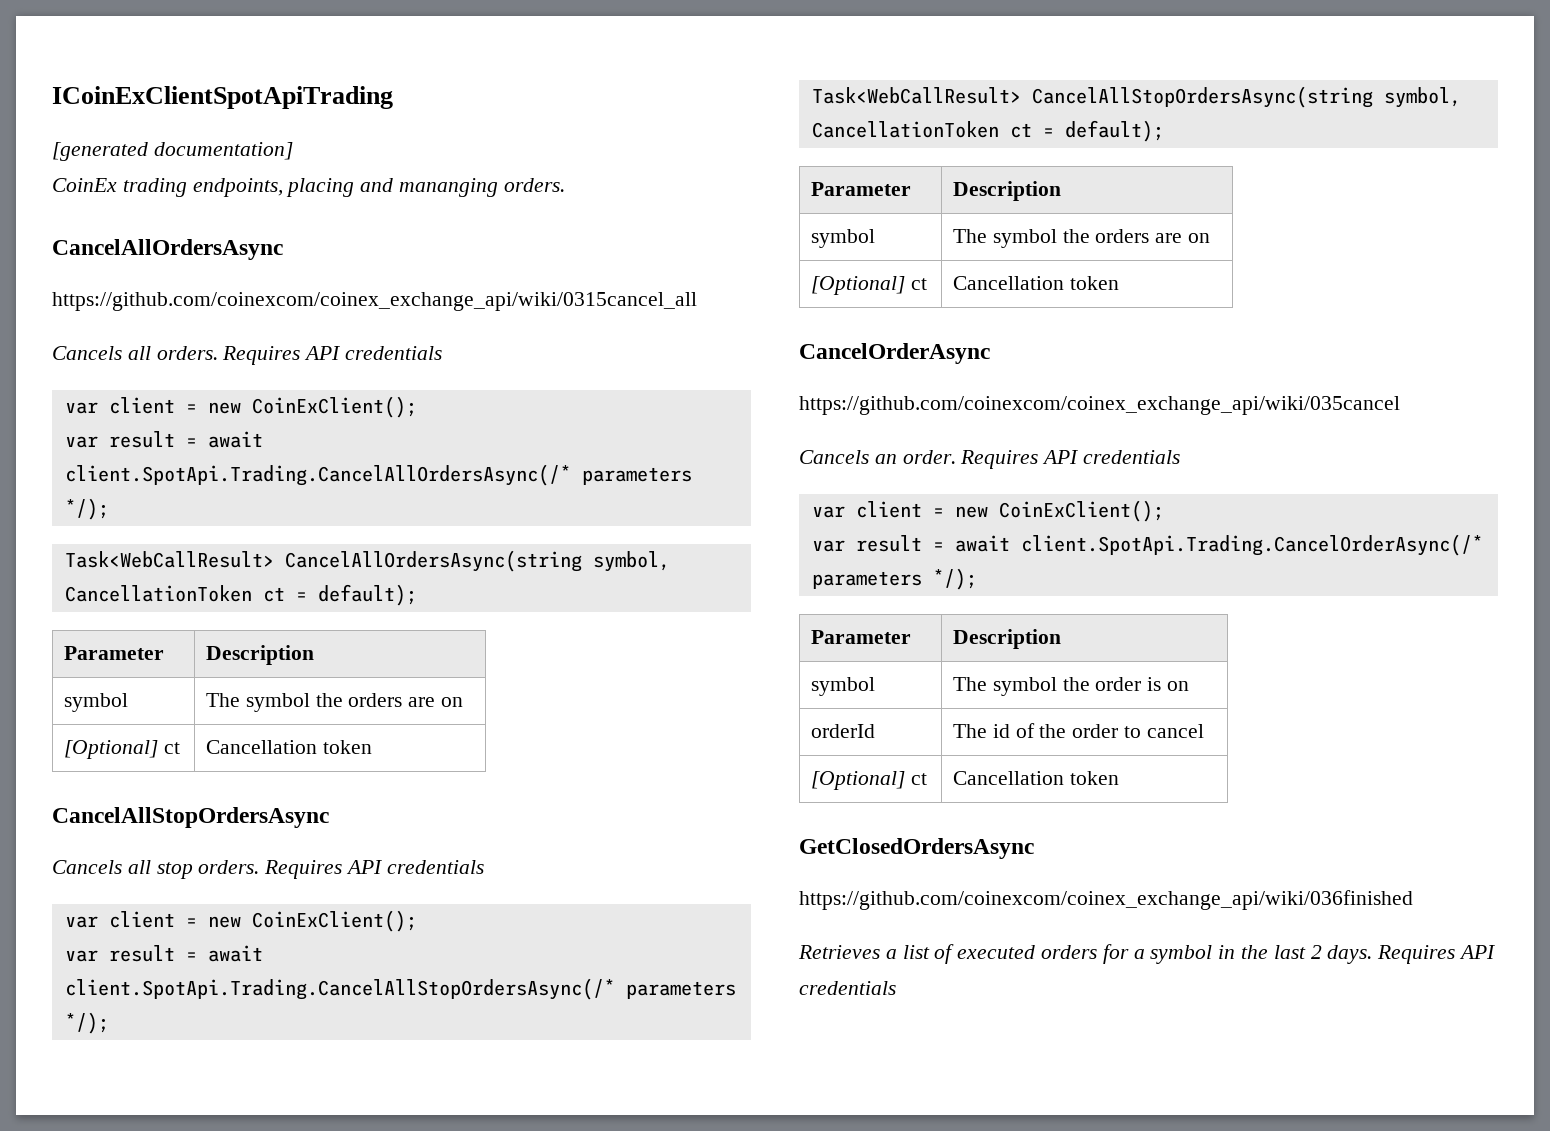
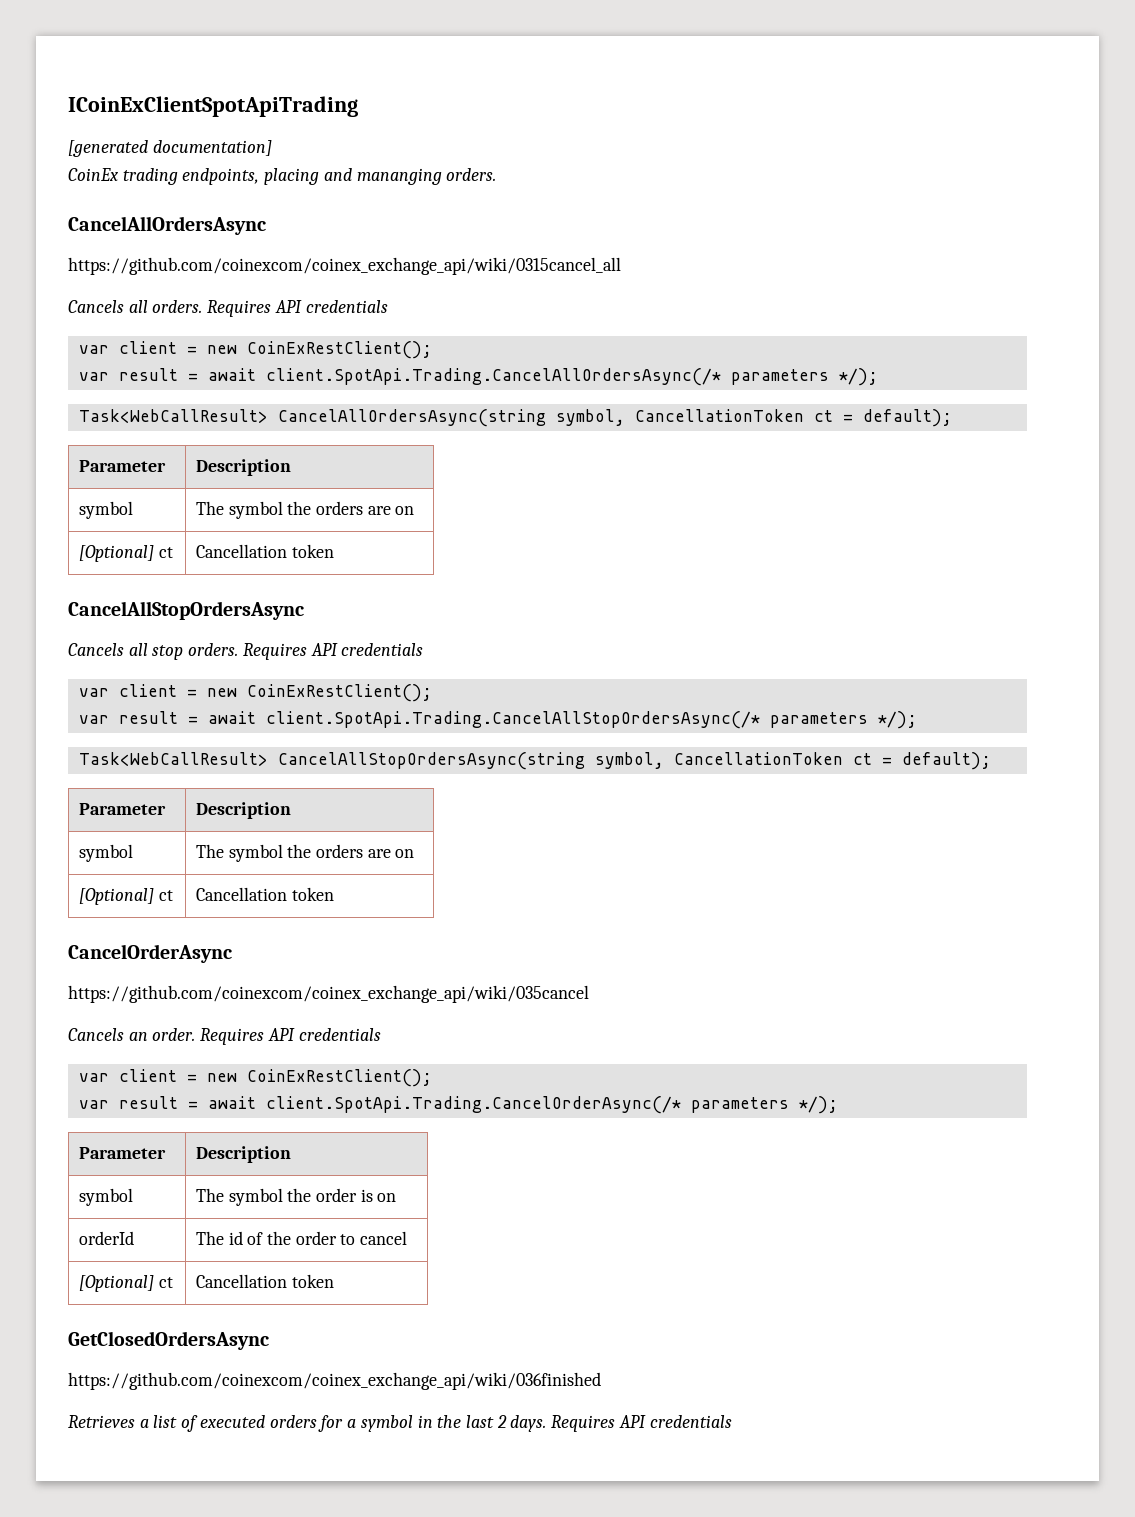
[251,396,417,418] CoinExClient(); -> [246,341,432,359] CoinExRestClient();
[251,910,417,932] CoinExClient(); -> [246,684,432,702] CoinExRestClient();
[998,500,1164,522] CoinExClient(); -> [246,1069,432,1087] CoinExRestClient();

